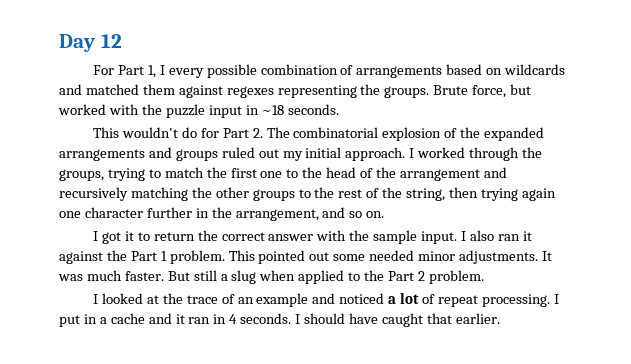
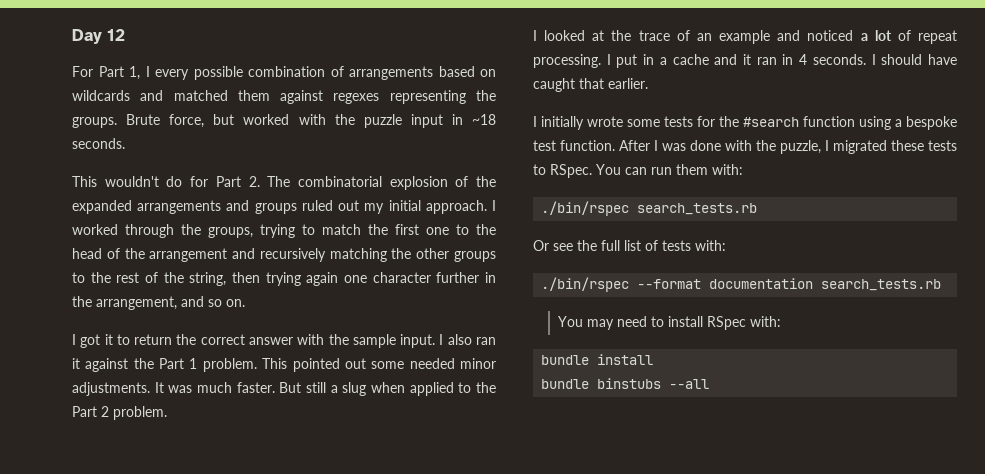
(500, 318) none -> [533,116,957,130] [533,140,957,154] [533,164,743,178] [541,201,758,216] [533,240,726,251] [541,277,942,292] [557,316,781,330] [541,354,654,365] [541,378,710,389] // I initially wrote some tests for the #search function using a bespoke test function. After I was done with the puzzle, I migrated these tests to RSpec. You can run them with: // ./bin/rspec search_tests.rb // Or see the full list of tests with: // ./bin/rspec --format documentation search_tests.rb // You may need to install RSpec with: // bundle install // bundle binstubs --all

